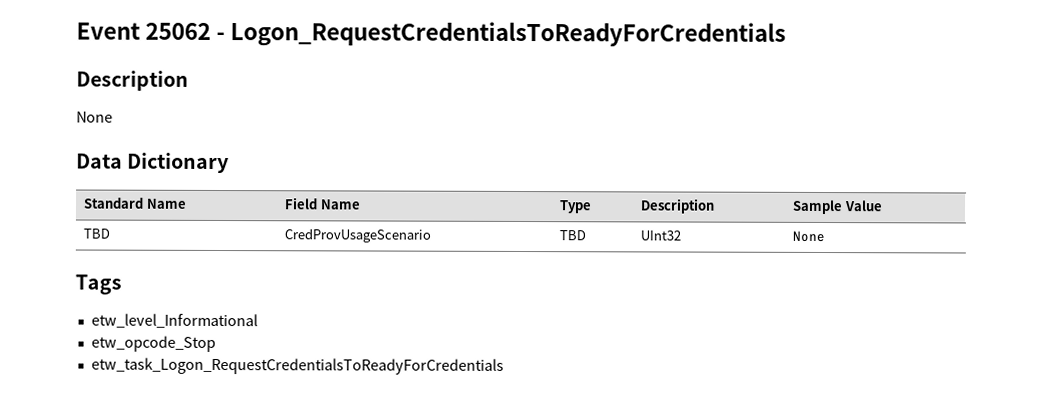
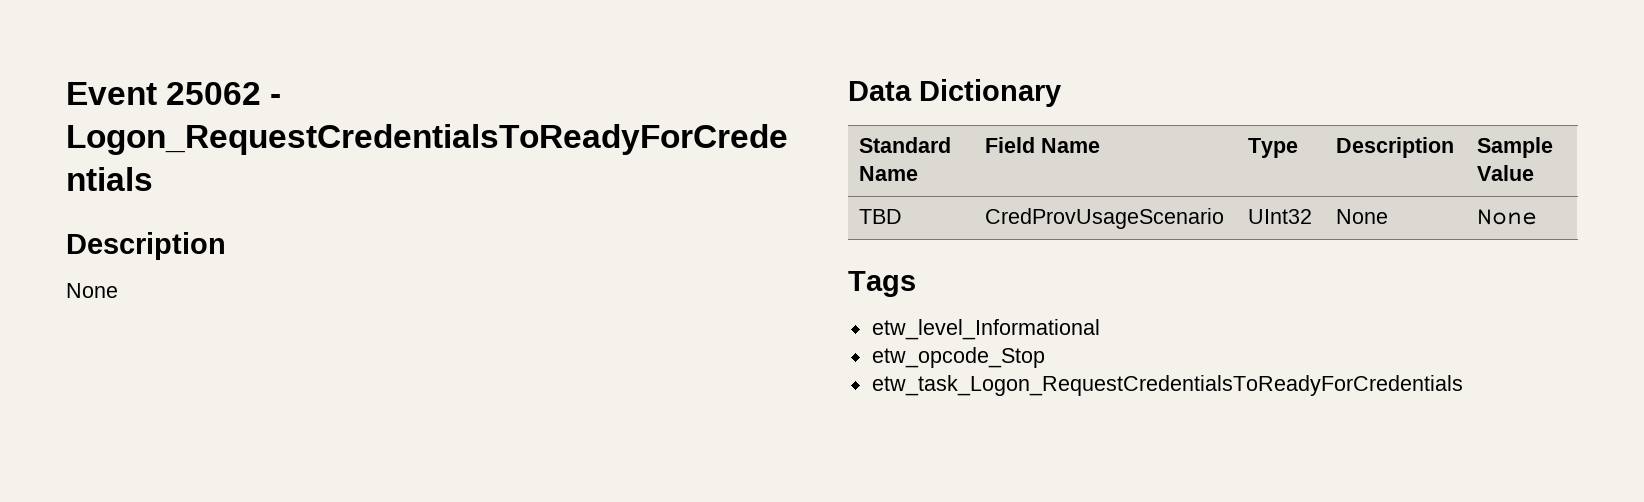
[559,230,587,241] [640,230,682,241] TBD | UInt32 -> [1248,209,1313,224] [1336,209,1389,224] UInt32 | None

